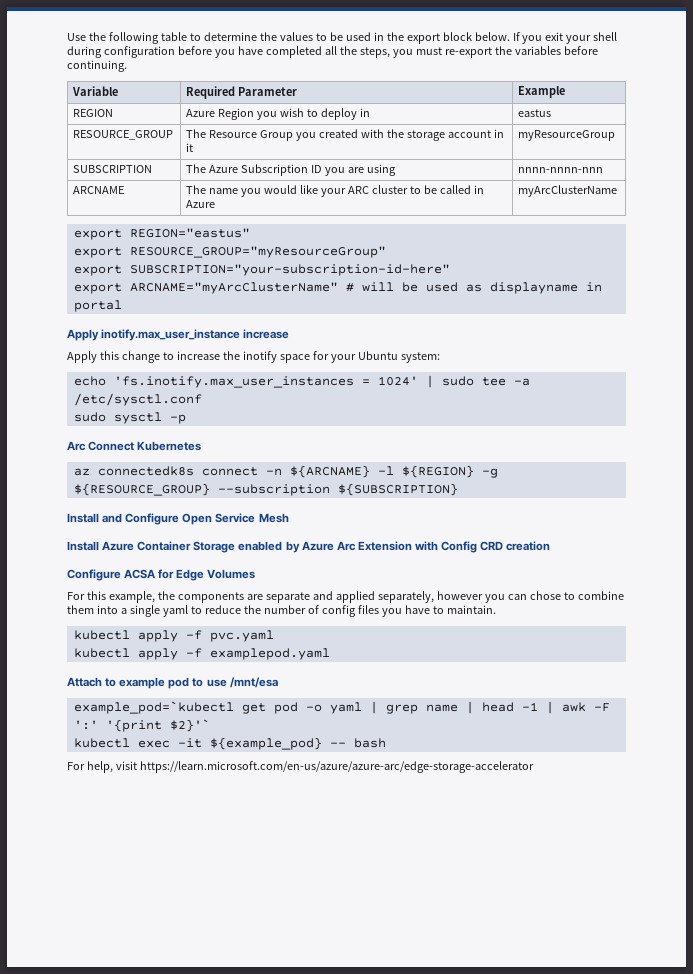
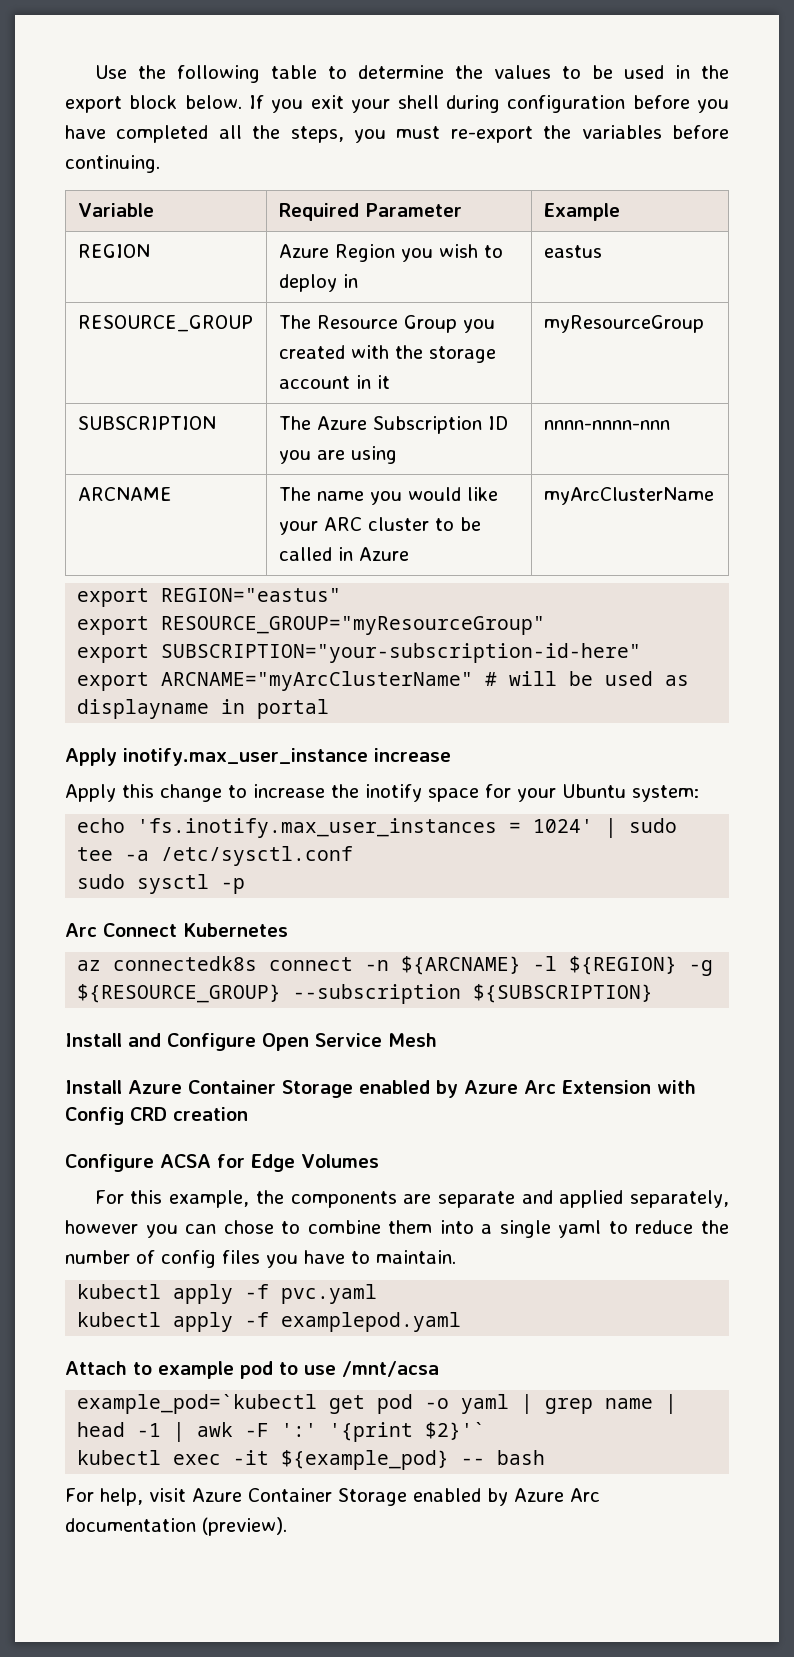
[229,677,278,688] /mnt/esa -> [342,1361,439,1377] /mnt/acsa
[139,761,534,773] https://learn.microsoft.com/en-us/azure/azure-arc/edge-storage-accelerator -> [192,1488,600,1506] [65,1517,287,1536] Azure Container Storage enabled by Azure Arc documentation (preview).

